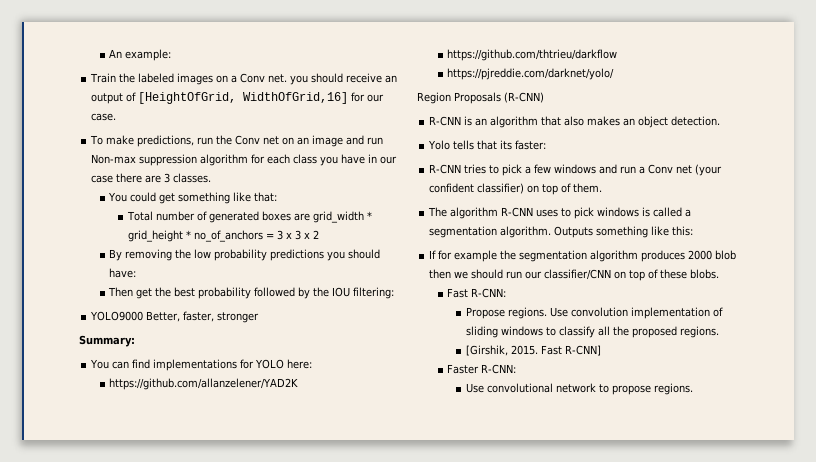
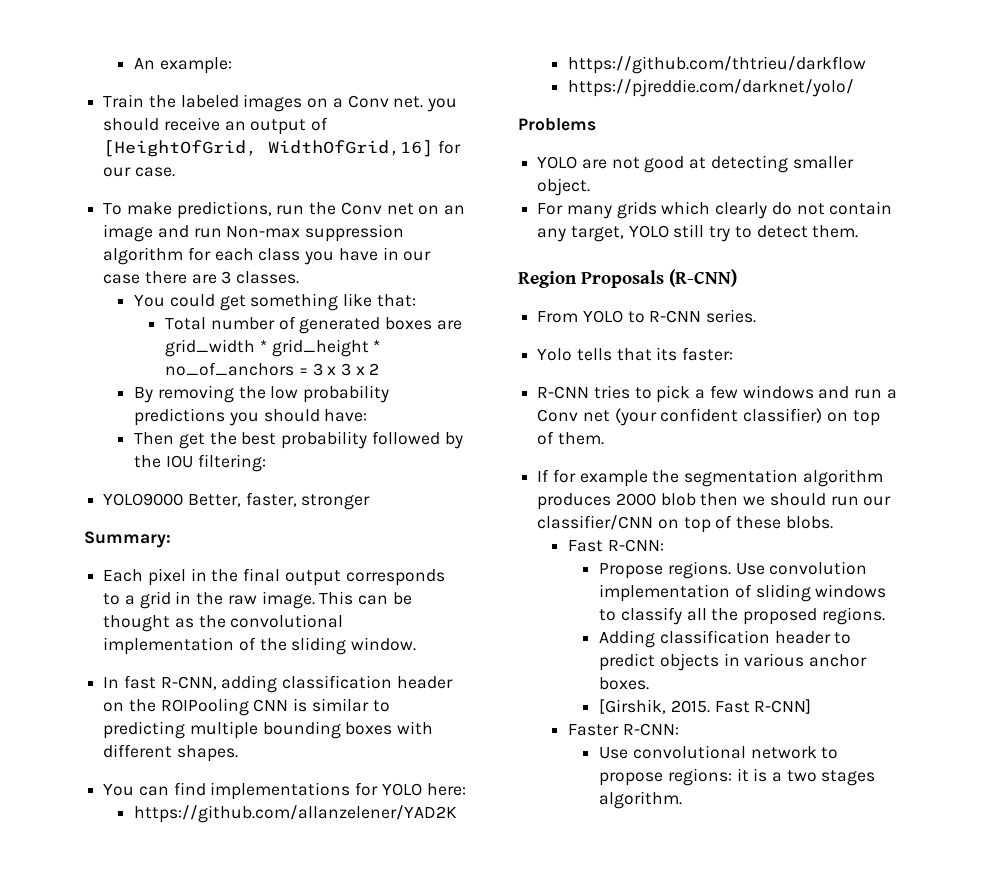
(135, 341) none -> [103,568,445,586] [103,591,412,609] [103,614,344,632] [103,637,417,655] [103,675,453,693] [103,698,390,716] [103,721,434,739] [103,744,238,762] // Each pixel in the final output corresponds to a grid in the raw image. This can be thought as the convolutional implementation of the sliding window. // In fast R-CNN, adding classification header on the ROIPooling CNN is similar to predicting multiple bounding boxes with different shapes.
[417,92,544,104] [429,116,721,128] Region Proposals (R-CNN) // R-CNN is an algorithm that also makes an object detection. -> [518,118,596,131] [537,155,854,173] [537,178,591,196] [537,201,893,219] [537,224,859,242] [518,269,737,288] [537,309,757,323] Problems // YOLO are not good at detecting smaller object. // For many grids which clearly do not contain any target, YOLO still try to detect them. // Region Proposals (R-CNN) // From YOLO to R-CNN series.
[428,207,692,219] [429,226,694,238] // The algorithm R-CNN uses to pick windows is called a segmentation algorithm. Outputs something like this: -> (604, 438) none
(719, 332) none -> [599,630,852,648] [599,653,867,671] [599,677,650,690] // Adding classification header to predict objects in various anchor boxes.
[653,383,693,395] regions. -> [667,768,876,786] [599,791,683,809] regions: it is a two stages algorithm.

